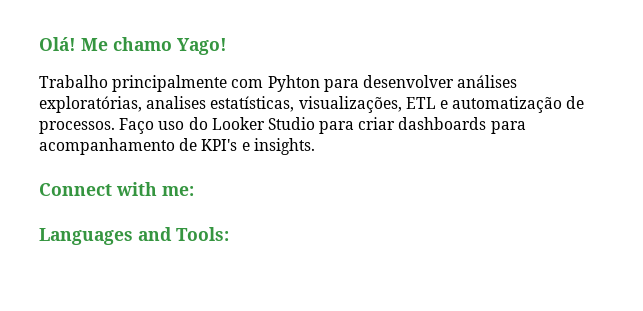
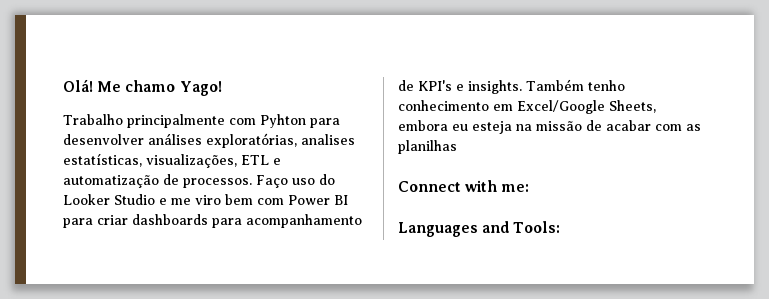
(315, 123) none -> [159,194,348,205] e me viro bem com Power BI
(315, 146) none -> [526,79,625,91] [398,100,656,114] [398,120,701,134] [398,140,457,154] Também tenho conhecimento em Excel/Google Sheets, embora eu esteja na missão de acabar com as planilhas

